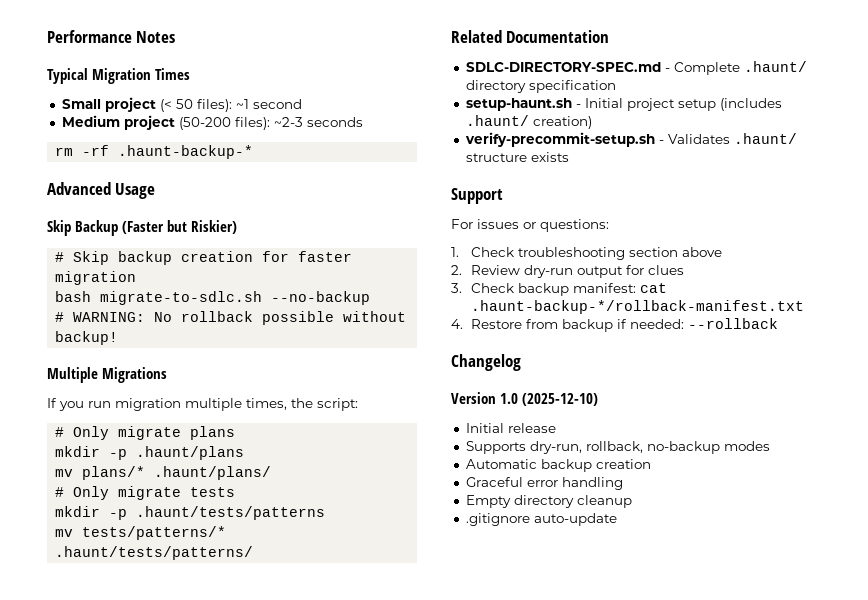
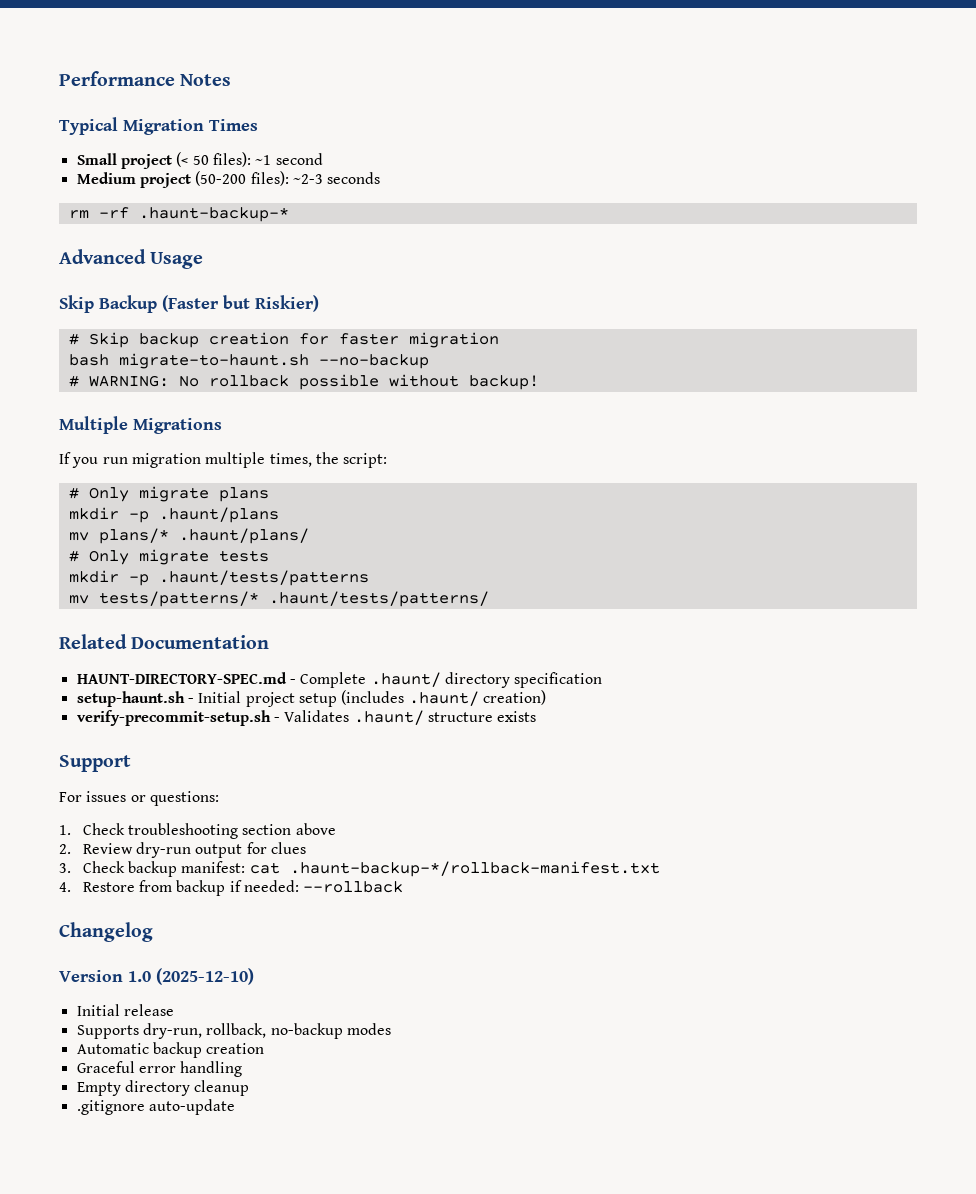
[100,291,263,305] migrate-to-sdlc.sh -> [118,353,309,369] migrate-to-haunt.sh
[465,62,661,72] SDLC-DIRECTORY-SPEC.md -> [76,672,287,684] HAUNT-DIRECTORY-SPEC.md

